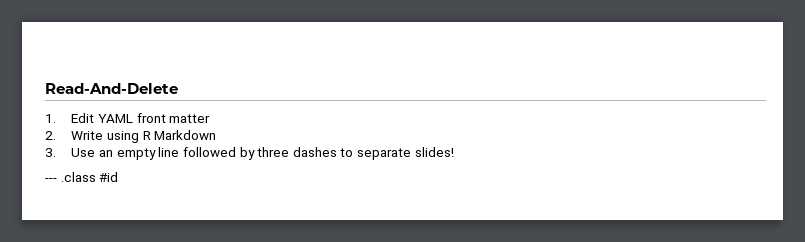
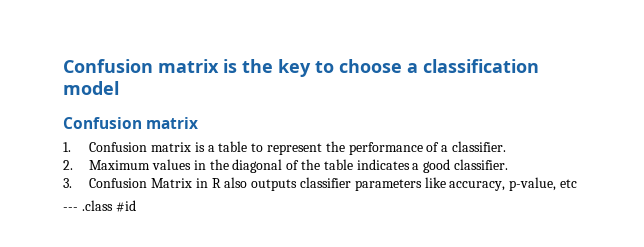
[45,83,178,94] [45,113,211,123] [45,130,217,143] [45,147,454,160] Read-And-Delete // 1. Edit YAML front matter // 2. Write using R Markdown // 3. Use an empty line followed by three dashes to separate slides! -> [63,59,539,77] [63,81,119,95] [63,117,199,129] [63,141,506,155] [63,159,508,173] [63,177,577,191] Confusion matrix is the key to choose a classification model // Confusion matrix // 1. Confusion matrix is a table to represent the performance of a classifier. // 2. Maximum values in the diagonal of the table indicates a good classifier. // 3. Confusion Matrix in R also outputs classifier parameters like accuracy, p-value, etc

